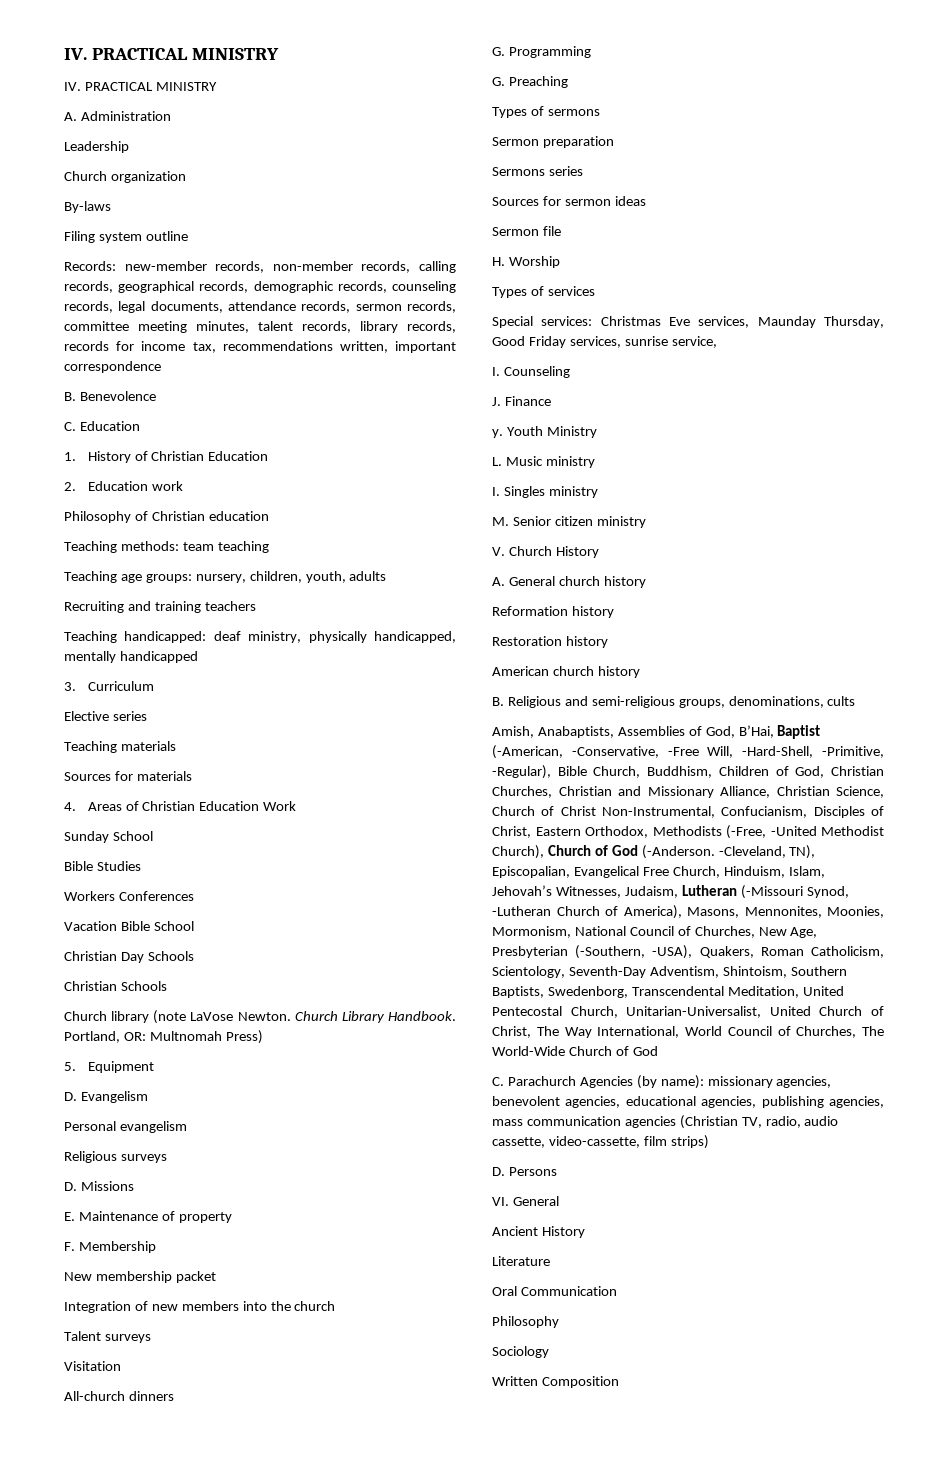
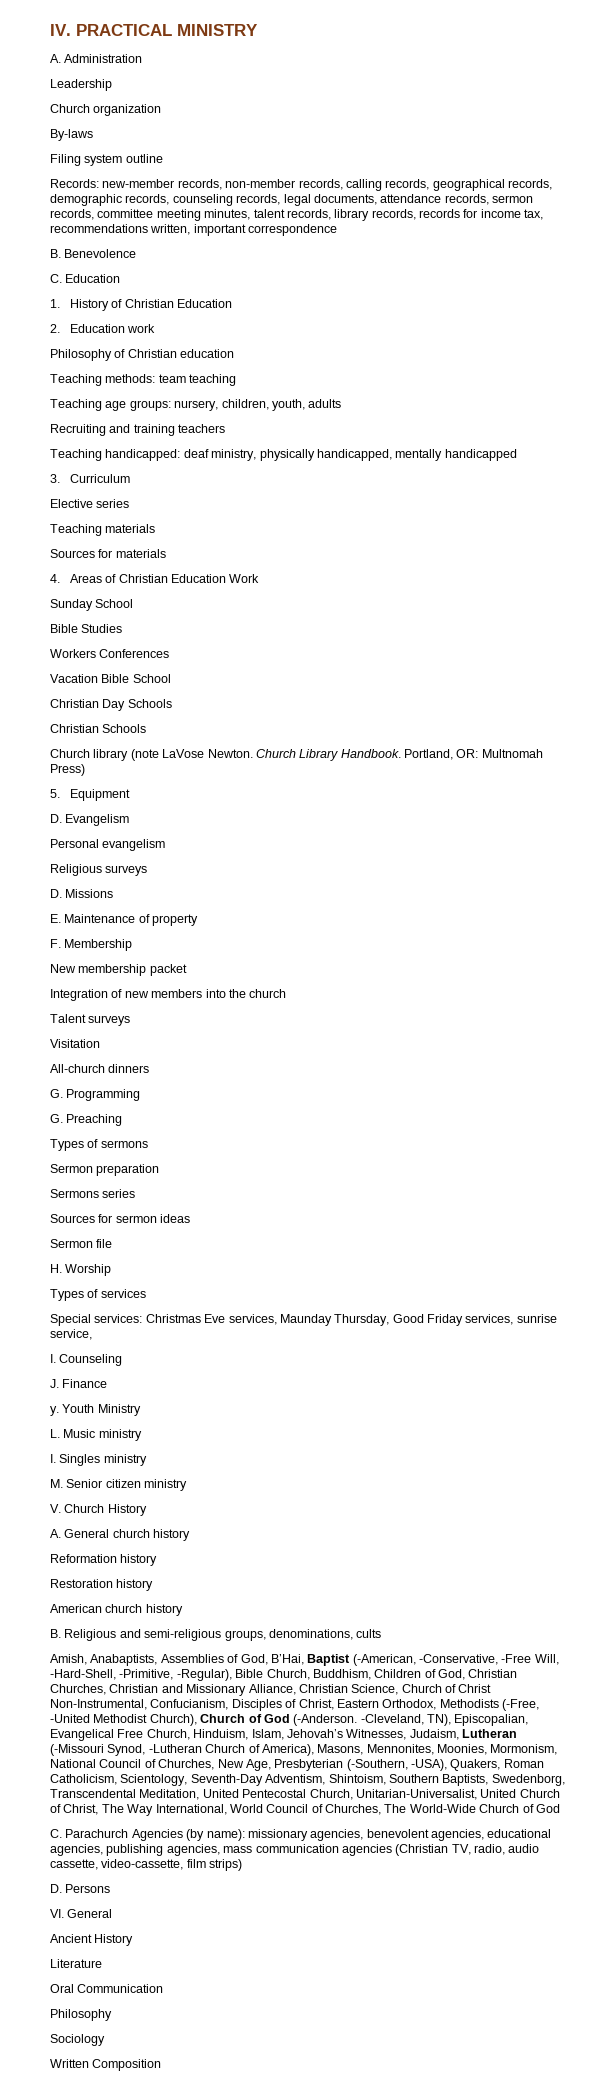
[64,48,280,60] [64,82,217,91] IV. PRACTICAL MINISTRY // IV. PRACTICAL MINISTRY -> [50,24,258,36] IV. PRACTICAL MINISTRY

